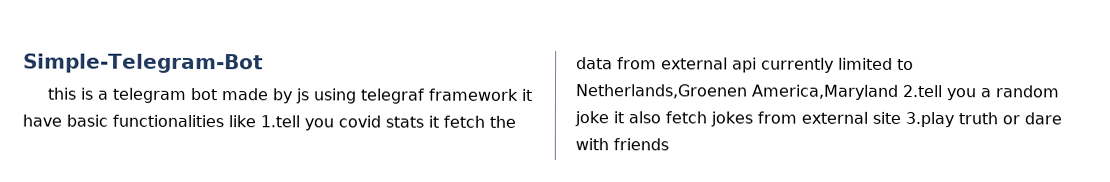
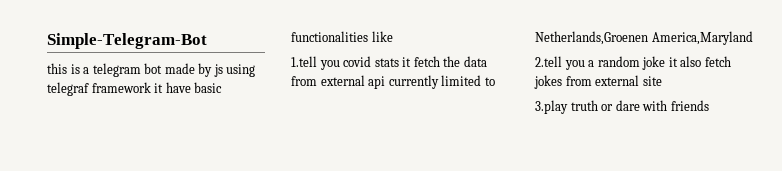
(256, 121) none -> (393, 36) //
(899, 92) none -> (753, 38) //
(901, 117) none -> (662, 81) //

